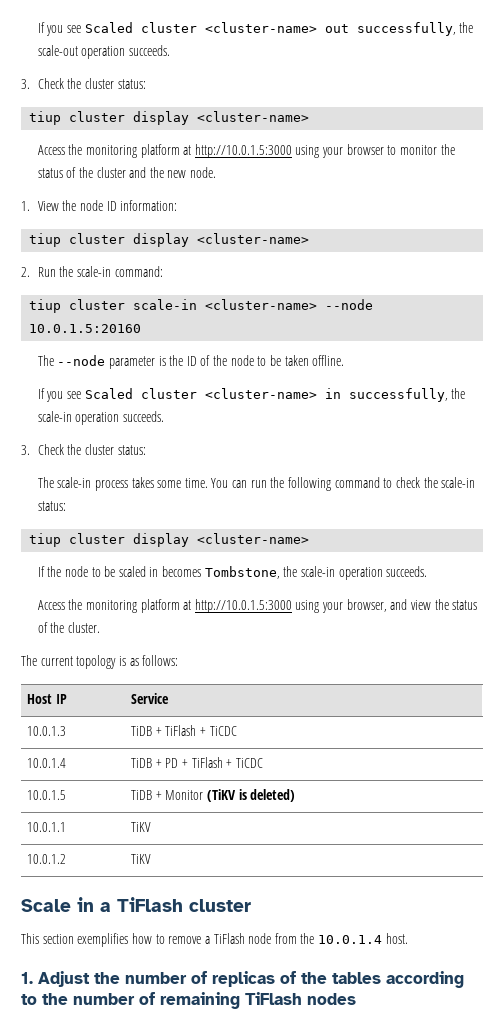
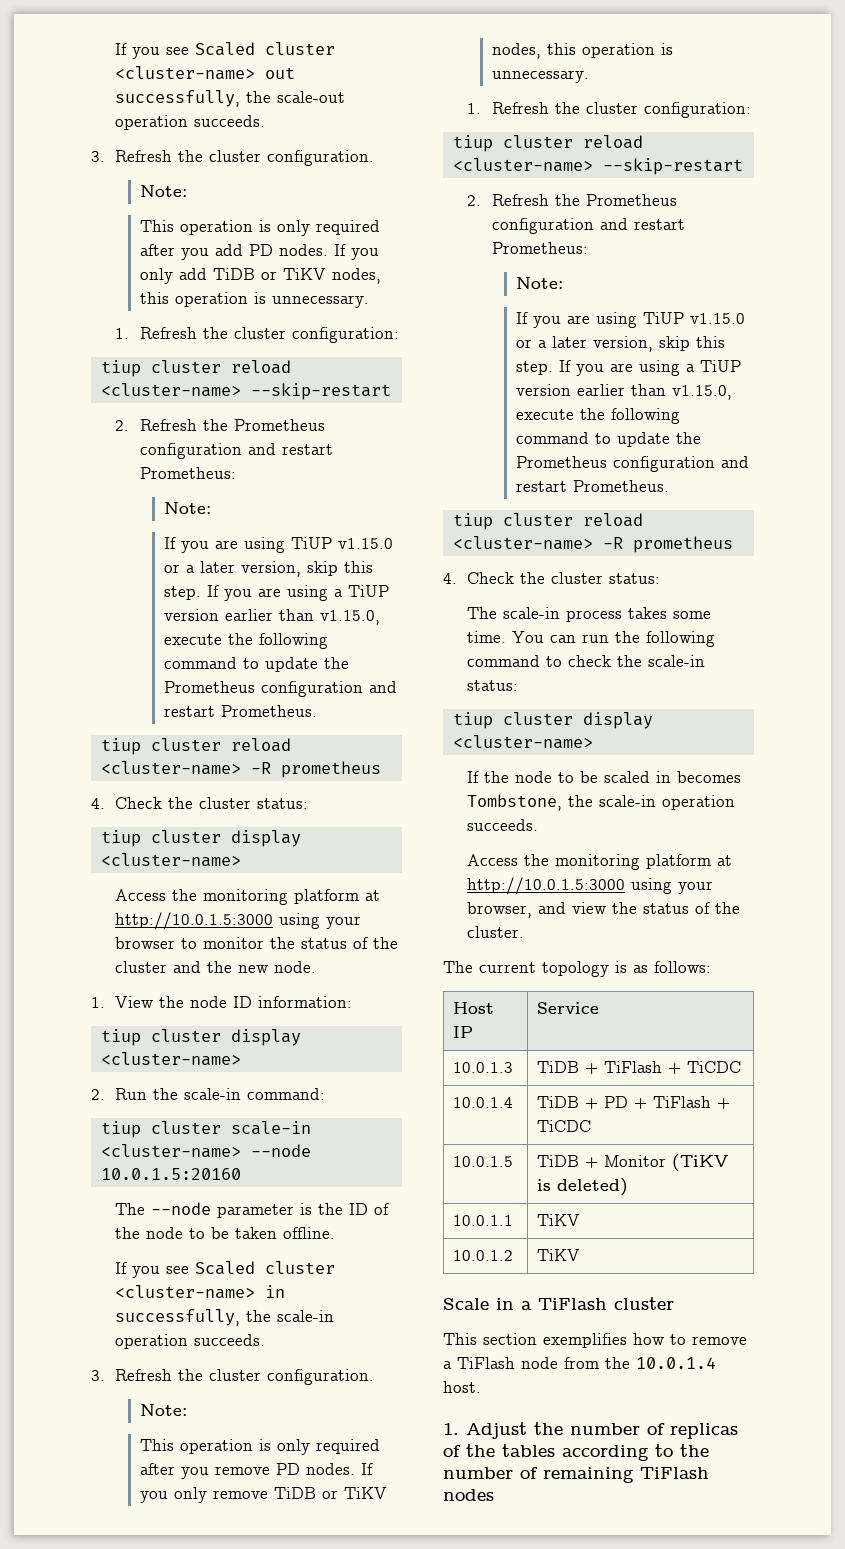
(30, 84) none -> [115,150,375,166] [139,185,187,197] [139,220,380,236] [139,244,379,260] [139,268,381,284] [139,292,369,308] [115,327,399,343] [100,360,291,377] [100,383,391,400] [115,419,325,431] [139,443,333,459] [139,467,236,479] [163,502,211,514] [163,537,393,553] [163,561,373,577] [163,585,389,601] [163,609,380,625] [163,633,328,649] [163,657,349,672] [163,681,397,697] [163,705,317,717] [100,738,291,755] [100,761,381,778] [91,798,105,809] Refresh the cluster configuration. // Note: // This operation is only required after you add PD nodes. If you only add TiDB or TiKV nodes, this operation is unnecessary. // 1. Refresh the cluster configuration: // tiup cluster reload <cluster-name> --skip-restart // 2. Refresh the Prometheus configuration and restart Prometheus: // Note: // If you are using TiUP v1.15.0 or a later version, skip this step. If you are using a TiUP version earlier than v1.15.0, execute the following command to update the Prometheus configuration and restart Prometheus. // tiup cluster reload <cluster-name> -R prometheus // 4.
(30, 450) none -> [115,1369,375,1385] [139,1404,187,1416] [139,1439,380,1455] [139,1463,373,1479] [139,1487,387,1503] [491,43,673,59] [491,70,589,83] [467,102,751,118] [452,135,643,152] [452,158,743,175] [467,194,677,206] [491,218,685,234] [491,242,588,254] [515,277,563,289] [515,312,745,328] [515,336,725,352] [515,360,741,376] [515,384,732,400] [515,408,680,424] [515,432,701,447] [515,456,749,472] [515,480,669,492] [452,513,643,530] [452,536,733,553] [443,573,457,584] Refresh the cluster configuration. // Note: // This operation is only required after you remove PD nodes. If you only remove TiDB or TiKV nodes, this operation is unnecessary. // 1. Refresh the cluster configuration: // tiup cluster reload <cluster-name> --skip-restart // 2. Refresh the Prometheus configuration and restart Prometheus: // Note: // If you are using TiUP v1.15.0 or a later version, skip this step. If you are using a TiUP version earlier than v1.15.0, execute the following command to update the Prometheus configuration and restart Prometheus. // tiup cluster reload <cluster-name> -R prometheus // 4.

